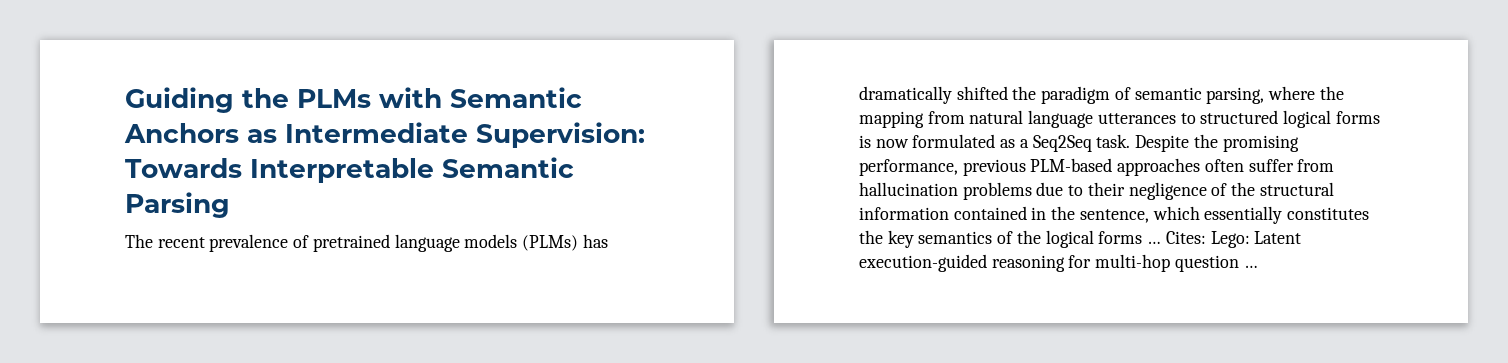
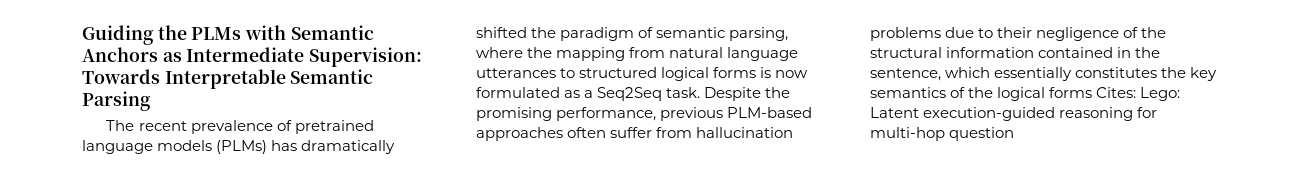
[1147,241,1162,244] … -> (1093, 92) none
[1243,265,1258,268] … -> (1015, 134) none

